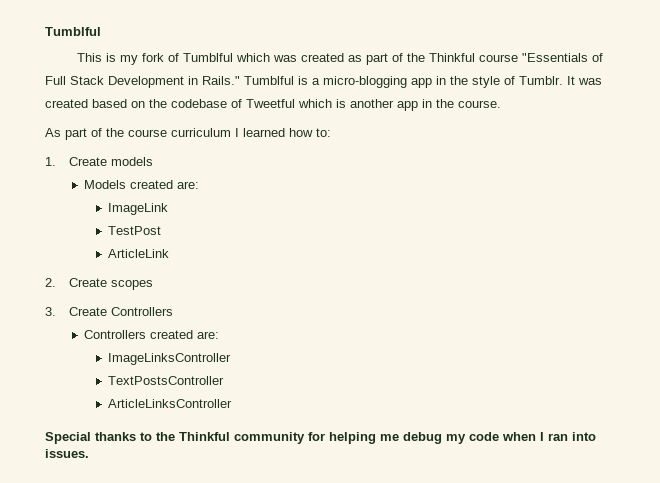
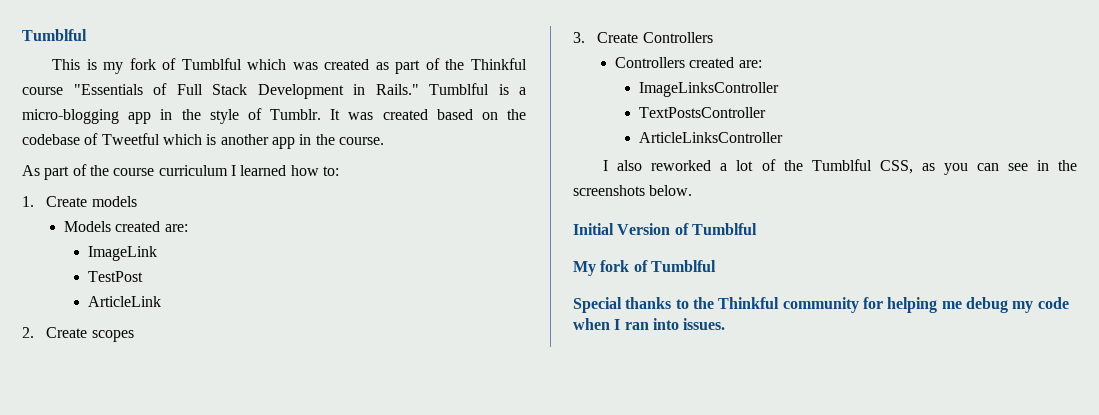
(233, 403) none -> [603,159,1077,175] [573,185,693,196] [573,223,757,235] [573,260,716,276] // I also reworked a lot of the Tumblful CSS, as you can see in the screenshots below. // Initial Version of Tumblful // My fork of Tumblful

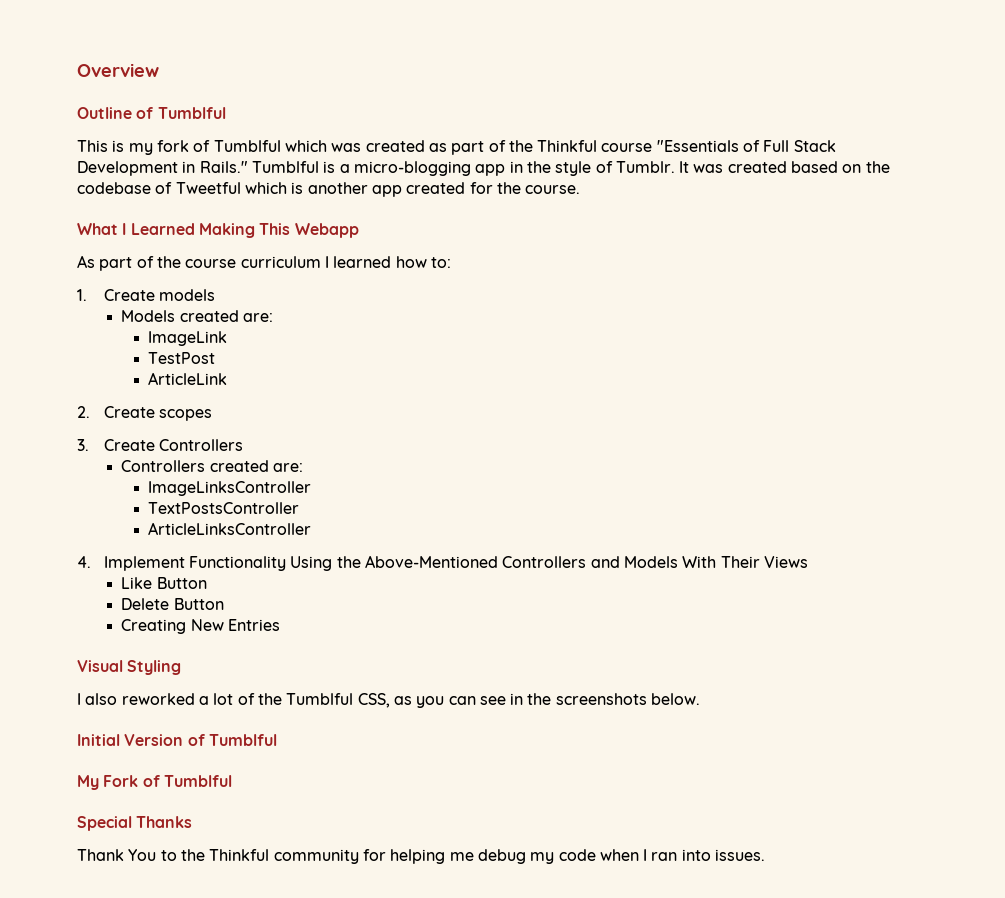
(22, 35) none -> [77,63,159,77] [77,107,154,119] Overview // Outline of
[299,134,312,145] in -> [406,182,493,194] created for
(384, 141) none -> [77,223,359,238] // What I Learned Making This Webapp
(784, 137) none -> [77,555,809,571] [121,577,207,589] [121,598,224,610] [121,619,281,634] [77,660,182,675] // 4. Implement Functionality Using the Above-Mentioned Controllers and Models With Their Views // Like Button // Delete Button // Creating New Entries // Visual Styling
[600,260,630,272] fork -> [103,775,139,787] Fork
[625,297,672,309] thanks -> [136,816,193,828] [77,849,157,861] Thanks // Thank You

